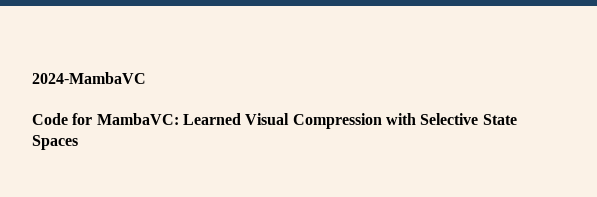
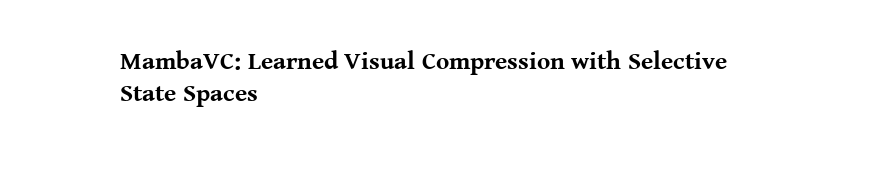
[32,72,146,84] [32,113,93,125] 2024-MambaVC // Code for -> (120, 60) none

